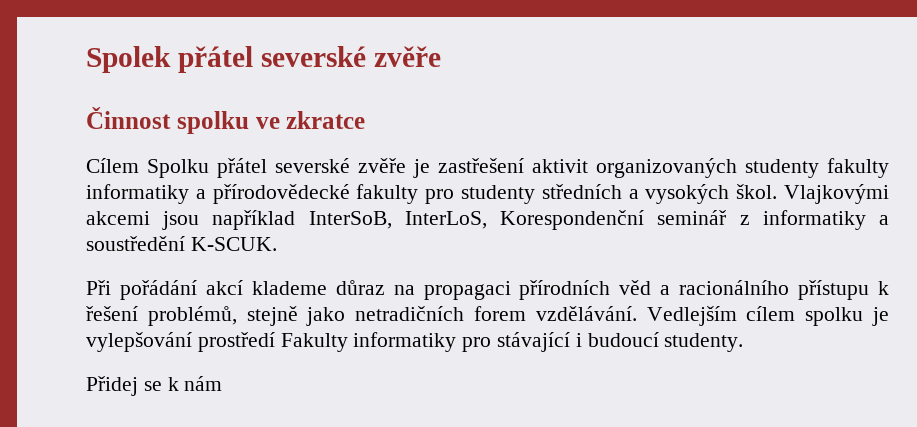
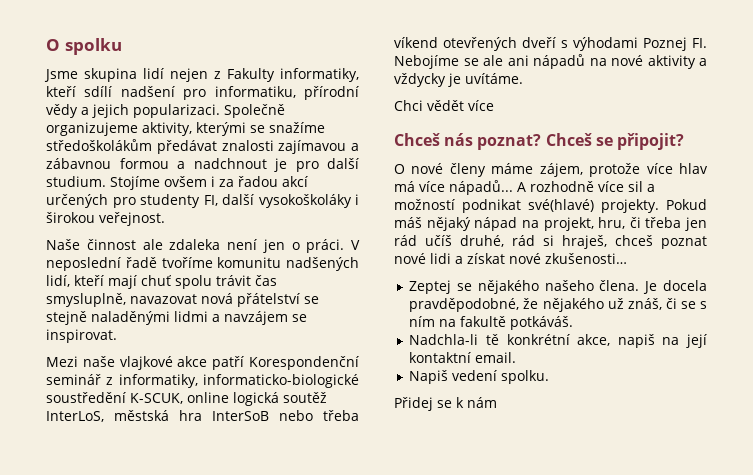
[86,46,441,73] [86,107,366,134] [86,158,889,178] [86,184,889,204] [86,210,889,230] [86,236,277,251] [86,280,889,300] [86,306,889,326] [86,332,744,352] Spolek přátel severské zvěře // Činnost spolku ve zkratce // Cílem Spolku přátel severské zvěře je zastřešení aktivit organizovaných studenty fakulty informatiky a přírodovědecké fakulty pro studenty středních a vysokých škol. Vlajkovými akcemi jsou například InterSoB, InterLoS, Korespondenční seminář z informatiky a soustředění K-SCUK. // Při pořádání akcí klademe důraz na propagaci přírodních věd a racionálního přístupu k řešení problémů, stejně jako netradičních forem vzdělávání. Vedlejším cílem spolku je vylepšování prostředí Fakulty informatiky pro stávající i budoucí studenty. -> [46,38,122,55] [44,68,359,82] [46,86,359,100] [46,104,285,118] [46,122,325,136] [46,139,359,154] [46,158,359,172] [46,176,308,190] [46,194,359,208] [46,212,165,226] [46,239,360,253] [46,257,359,271] [46,275,277,289] [46,293,319,307] [46,311,307,325] [46,329,117,343] [46,356,359,370] [46,374,359,388] [46,392,327,406] [46,410,359,422] [394,37,707,51] [394,54,707,69] [394,73,523,87] [394,100,494,111] [394,133,684,150] [394,163,708,177] [394,180,655,195] [394,199,707,213] [394,217,707,231] [394,235,707,249] [394,253,627,264] [409,280,707,294] [409,298,707,312] [409,316,574,330] [409,334,707,348] [409,352,517,363] [409,370,550,384] O spolku // Jsme skupina lidí nejen z Fakulty informatiky, kteří sdílí nadšení pro informatiku, přírodní vědy a jejich popularizaci. Společně organizujeme aktivity, kterými se snažíme středoškolákům předávat znalosti zajímavou a zábavnou formou a nadchnout je pro další studium. Stojíme ovšem i za řadou akcí určených pro studenty FI, další vysokoškoláky i širokou veřejnost. // Naše činnost ale zdaleka není jen o práci. V neposlední řadě tvoříme komunitu nadšených lidí, kteří mají chuť spolu trávit čas smysluplně, navazovat nová přátelství se stejně naladěnými lidmi a navzájem se inspirovat. // Mezi naše vlajkové akce patří Korespondenční seminář z informatiky, informaticko-biologické soustředění K-SCUK, online logická soutěž InterLoS, městská hra InterSoB nebo třeba víkend otevřených dveří s výhodami Poznej FI. Nebojíme se ale ani nápadů na nové aktivity a vždycky je uvítáme. // Chci vědět více // Chceš nás poznat? Chceš se připojit? // O nové členy máme zájem, protože více hlav má více nápadů... A rozhodně více sil a možností podnikat své(hlavé) projekty. Pokud máš nějaký nápad na projekt, hru, či třeba jen rád učíš druhé, rád si hraješ, chceš poznat nové lidi a získat nové zkušenosti… // Zeptej se nějakého našeho člena. Je docela pravděpodobné, že nějakého už znáš, či se s ním na fakultě potkáváš. // Nadchla-li tě konkrétní akce, napiš na její kontaktní email. // Napiš vedení spolku.

